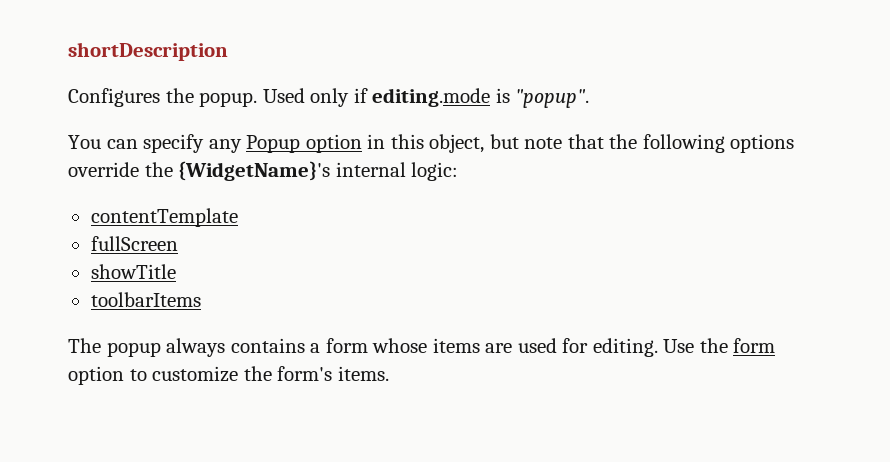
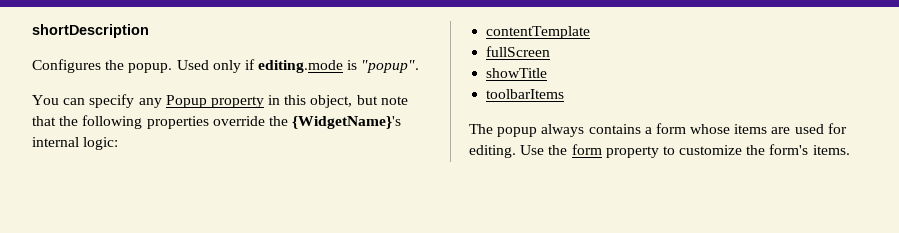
[305,134,362,153] option -> [210,96,264,108] property
[730,134,795,153] options -> [146,116,209,129] properties
[68,366,124,385] option -> [605,146,659,158] property

